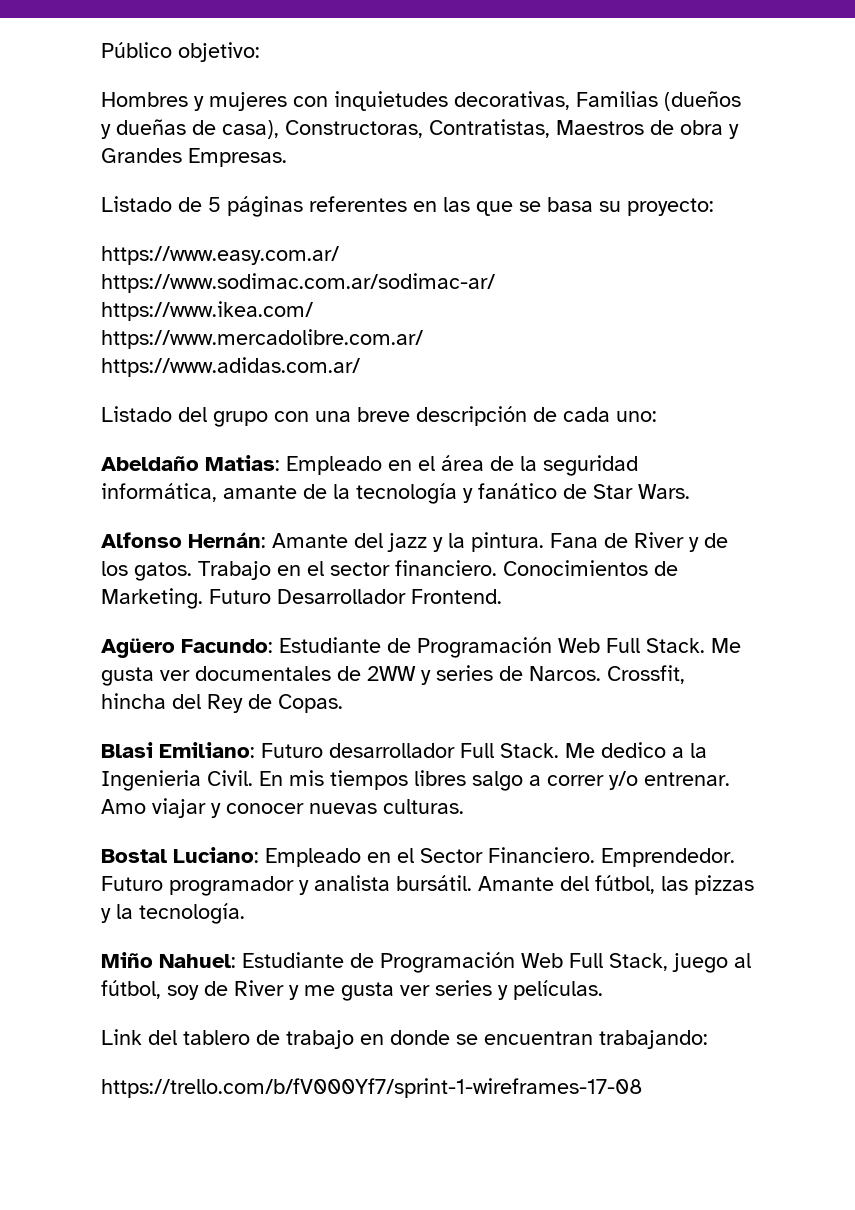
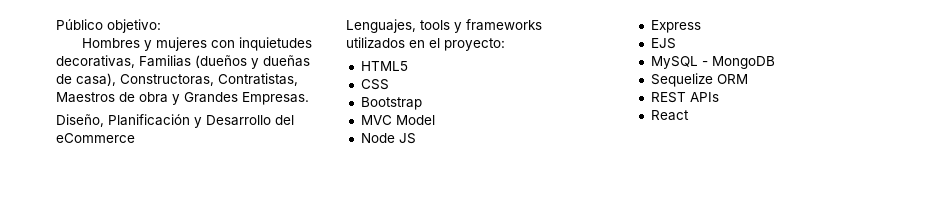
[101,196,714,217] [101,246,339,265] [101,273,495,293] [101,301,313,321] [101,329,423,349] [101,357,360,377] [101,406,657,427] [101,455,638,476] [101,483,690,504] [101,532,728,552] [101,560,678,581] [101,588,502,609] [101,637,741,658] [101,665,685,686] [101,693,343,713] [101,742,707,758] [101,770,730,791] [101,798,464,818] [101,847,735,867] [101,875,754,896] [101,903,245,924] [101,952,751,973] [101,980,603,1001] [101,1029,708,1049] [101,1078,643,1098] Listado de 5 páginas referentes en las que se basa su proyecto: // https://www.easy.com.ar/ // https://www.sodimac.com.ar/sodimac-ar/ // https://www.ikea.com/ // https://www.mercadolibre.com.ar/ // https://www.adidas.com.ar/ // Listado del grupo con una breve descripción de cada uno: // Abeldaño Matias: Empleado en el área de la seguridad informática, amante de la tecnología y fanático de Star Wars. // Alfonso Hernán: Amante del jazz y la pintura. Fana de River y de los gatos. Trabajo en el sector financiero. Conocimientos de Marketing. Futuro Desarrollador Frontend. // Agüero Facundo: Estudiante de Programación Web Full Stack. Me gusta ver documentales de 2WW y series de Narcos. Crossfit, hincha del Rey de Copas. // Blasi Emiliano: Futuro desarrollador Full Stack. Me dedico a la Ingenieria Civil. En mis tiempos libres salgo a correr y/o entrenar. Amo viajar y conocer nuevas culturas. // Bostal Luciano: Empleado en el Sector Financiero. Emprendedor. Futuro programador y analista bursátil. Amante del fútbol, las pizzas y la tecnología. // Miño Nahuel: Estudiante de Programación Web Full Stack, juego al fútbol, soy de River y me gusta ver series y películas. // Link del tablero de trabajo en donde se encuentran trabajando: // https://trello.com/b/fV000Yf7/sprint-1-wireframes-17-08 -> [56,114,294,128] [56,133,135,143] [346,19,542,33] [346,37,505,51] [360,61,408,71] [360,79,389,90] [360,97,422,110] [360,115,435,125] [360,133,416,144] [650,20,701,33] [650,38,676,49] [650,56,775,69] [650,73,748,87] [650,92,719,103] [650,110,689,121] Diseño, Planificación y Desarrollo del eCommerce // Lenguajes, tools y frameworks utilizados en el proyecto: // HTML5 // CSS // Bootstrap // MVC Model // Node JS // Express // EJS // MySQL - MongoDB // Sequelize ORM // REST APIs // React

